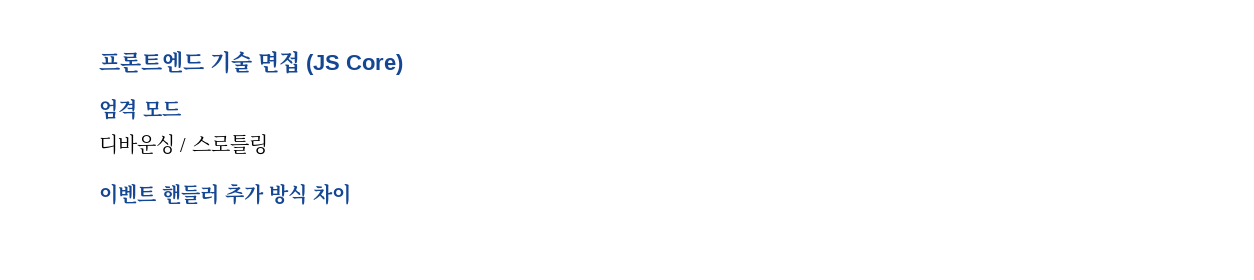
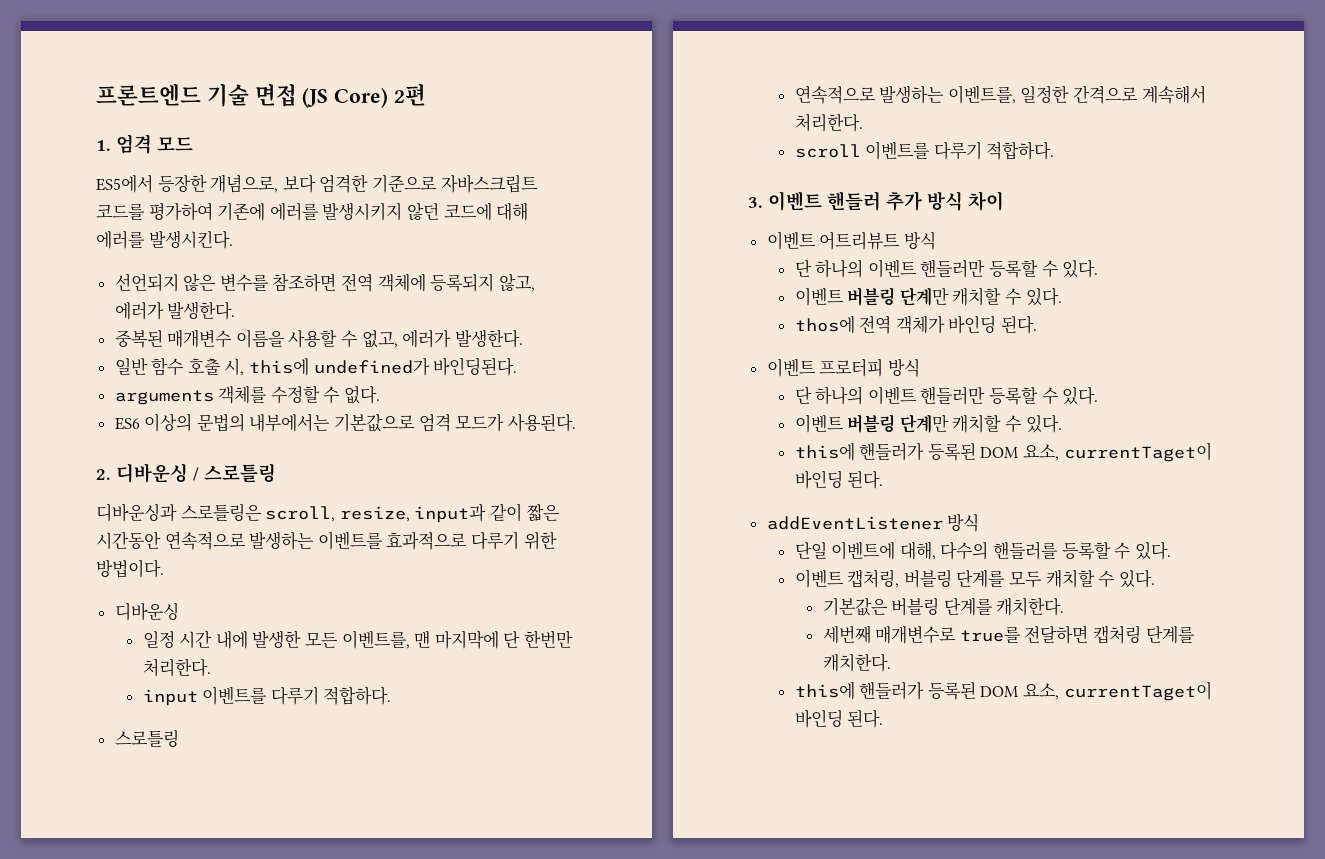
(403, 64) // -> [394,83,427,106] [96,140,111,151] 2편 // 1.
[99,134,268,155] 디바운싱 / 스로틀링 // -> [96,174,538,193] [96,202,529,221] [96,230,233,249] [114,273,535,292] [114,301,236,320] [114,329,523,348] [114,357,518,376] [114,385,381,405] [114,413,576,432] [96,463,276,483] [96,503,560,523] [96,531,557,550] [96,559,164,578] [114,602,179,621] [142,630,573,649] [142,658,211,677] [142,686,392,706] [114,729,179,747] [794,85,1206,104] [794,113,863,132] [794,141,1055,160] [748,197,763,208] ES5에서 등장한 개념으로, 보다 엄격한 기준으로 자바스크립트 코드를 평가하여 기존에 에러를 발생시키지 않던 코드에 대해 에러를 발생시킨다. // 선언되지 않은 변수를 참조하면 전역 객체에 등록되지 않고, 에러가 발생한다. // 중복된 매개변수 이름을 사용할 수 없고, 에러가 발생한다. // 일반 함수 호출 시, this에 undefined가 바인딩된다. // arguments 객체를 수정할 수 없다. // ES6 이상의 문법의 내부에서는 기본값으로 엄격 모드가 사용된다. // 2. 디바운싱 / 스로틀링 // 디바운싱과 스로틀링은 scroll, resize, input과 같이 짧은 시간동안 연속적으로 발생하는 이벤트를 효과적으로 다루기 위한 방법이다. // 디바운싱 // 일정 시간 내에 발생한 모든 이벤트를, 맨 마지막에 단 한번만 처리한다. // input 이벤트를 다루기 적합하다. // 스로틀링 // 연속적으로 발생하는 이벤트를, 일정한 간격으로 계속해서 처리한다. // scroll 이벤트를 다루기 적합하다. // 3.
(351, 194) none -> [766,231,936,250] [794,259,1099,278] [794,287,1062,306] [794,315,1038,334] [766,358,920,377] [794,386,1099,405] [794,414,1062,433] [794,442,1212,462] [794,470,884,489] [766,513,980,532] [794,541,1171,560] [794,569,1155,588] [822,597,1065,616] [822,625,1195,644] [822,653,891,672] [794,681,1212,701] [794,709,884,728] // 이벤트 어트리뷰트 방식 // 단 하나의 이벤트 핸들러만 등록할 수 있다. // 이벤트 버블링 단계만 캐치할 수 있다. // thos에 전역 객체가 바인딩 된다. // 이벤트 프로터피 방식 // 단 하나의 이벤트 핸들러만 등록할 수 있다. // 이벤트 버블링 단계만 캐치할 수 있다. // this에 핸들러가 등록된 DOM 요소, currentTaget이 바인딩 된다. // addEventListener 방식 // 단일 이벤트에 대해, 다수의 핸들러를 등록할 수 있다. // 이벤트 캡처링, 버블링 단계를 모두 캐치할 수 있다. // 기본값은 버블링 단계를 캐치한다. // 세번째 매개변수로 true를 전달하면 캡처링 단계를 캐치한다. // this에 핸들러가 등록된 DOM 요소, currentTaget이 바인딩 된다.

